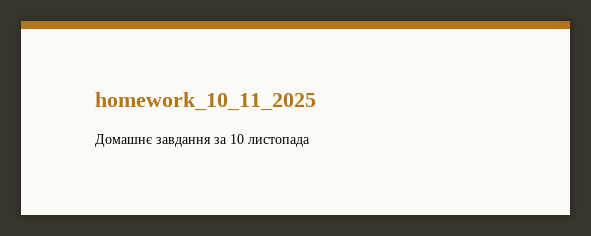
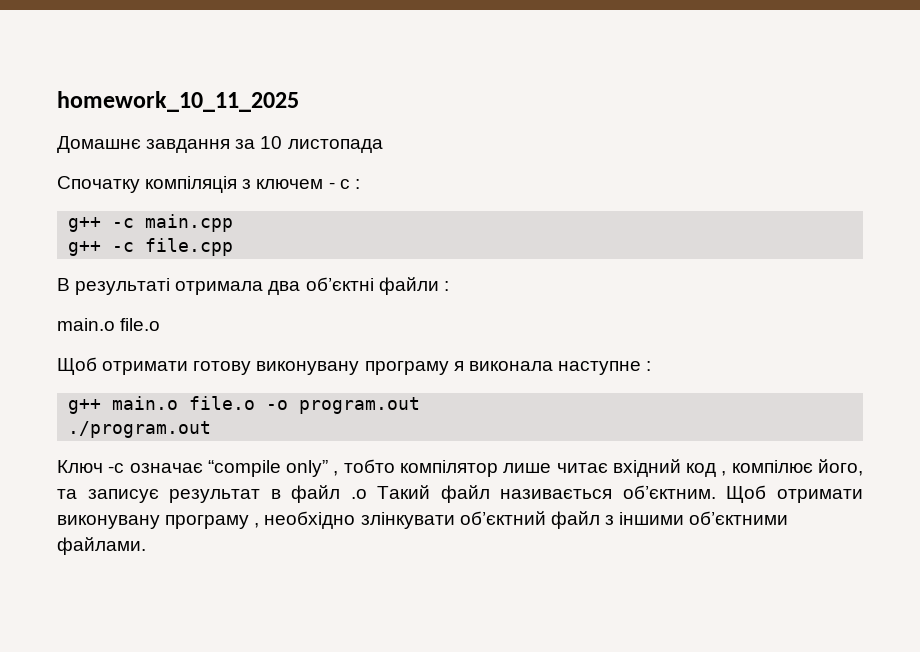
(310, 142) none -> [57,176,360,193] [68,214,234,232] [68,238,234,256] [57,277,449,295] [57,318,161,331] [57,357,652,375] [68,396,421,414] [68,421,212,438] [57,459,864,477] [57,485,863,503] [57,511,789,529] [57,537,146,555] // Спочатку компіляція з ключем - с : // g++ -c main.cpp // g++ -c file.cpp // В результаті отримала два об’єктні файли : // main.o file.o // Щоб отримати готову виконувану програму я виконала наступне : // g++ main.o file.o -o program.out // ./program.out // Ключ -с означає “compile only” , тобто компілятор лише читає вхідний код , компілює його, та записує результат в файл .o Такий файл називається об’єктним. Щоб отримати виконувану програму , необхідно злінкувати об’єктний файл з іншими об’єктними файлами.

